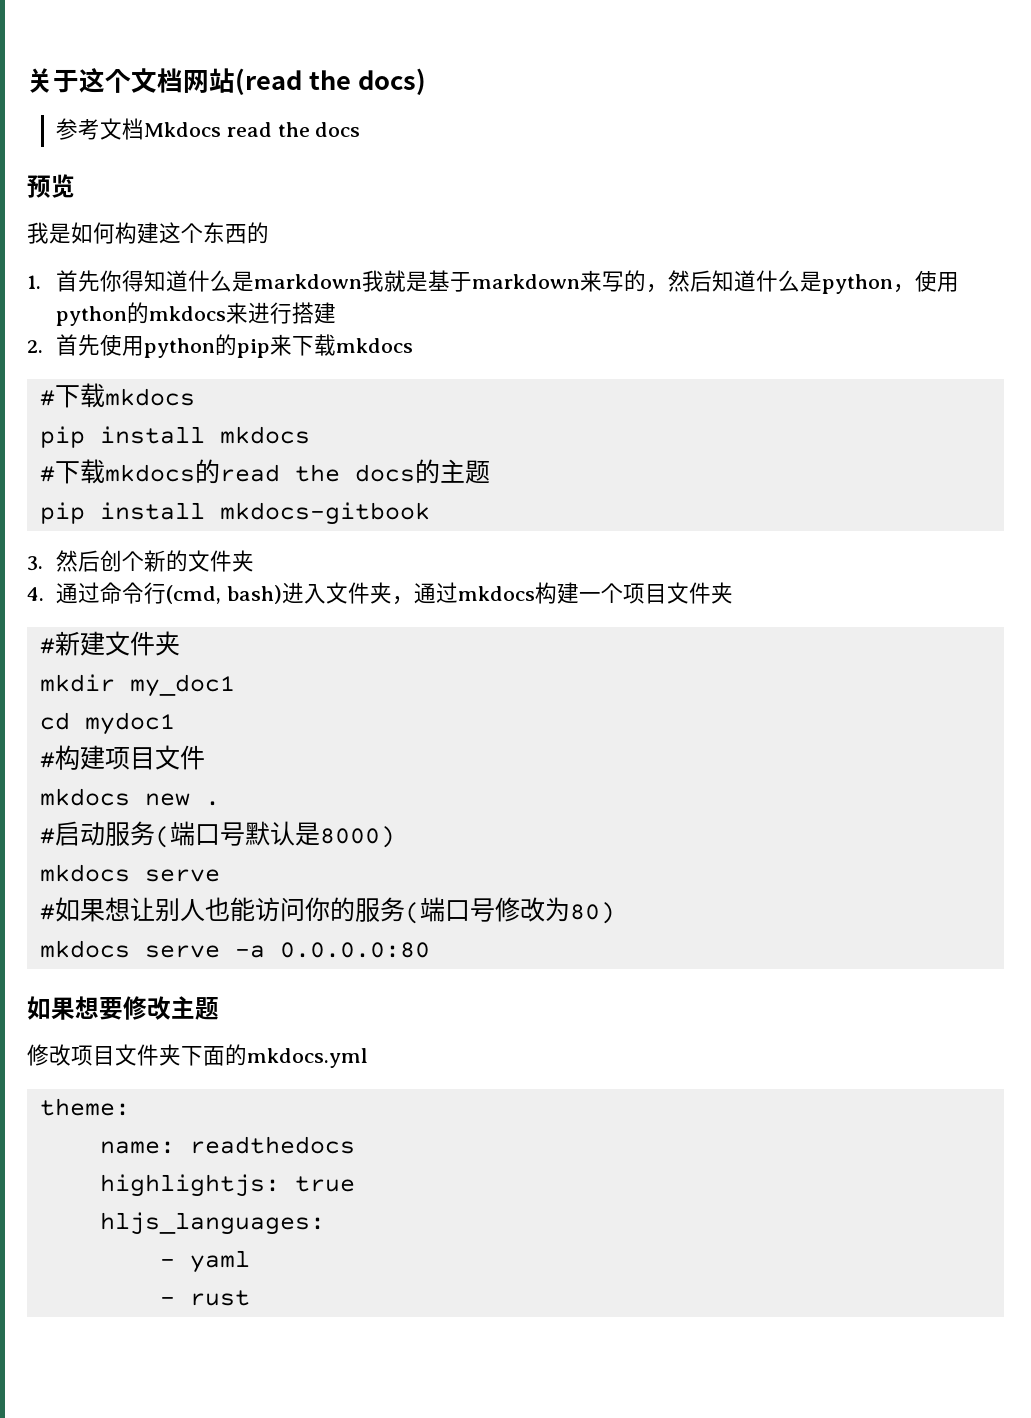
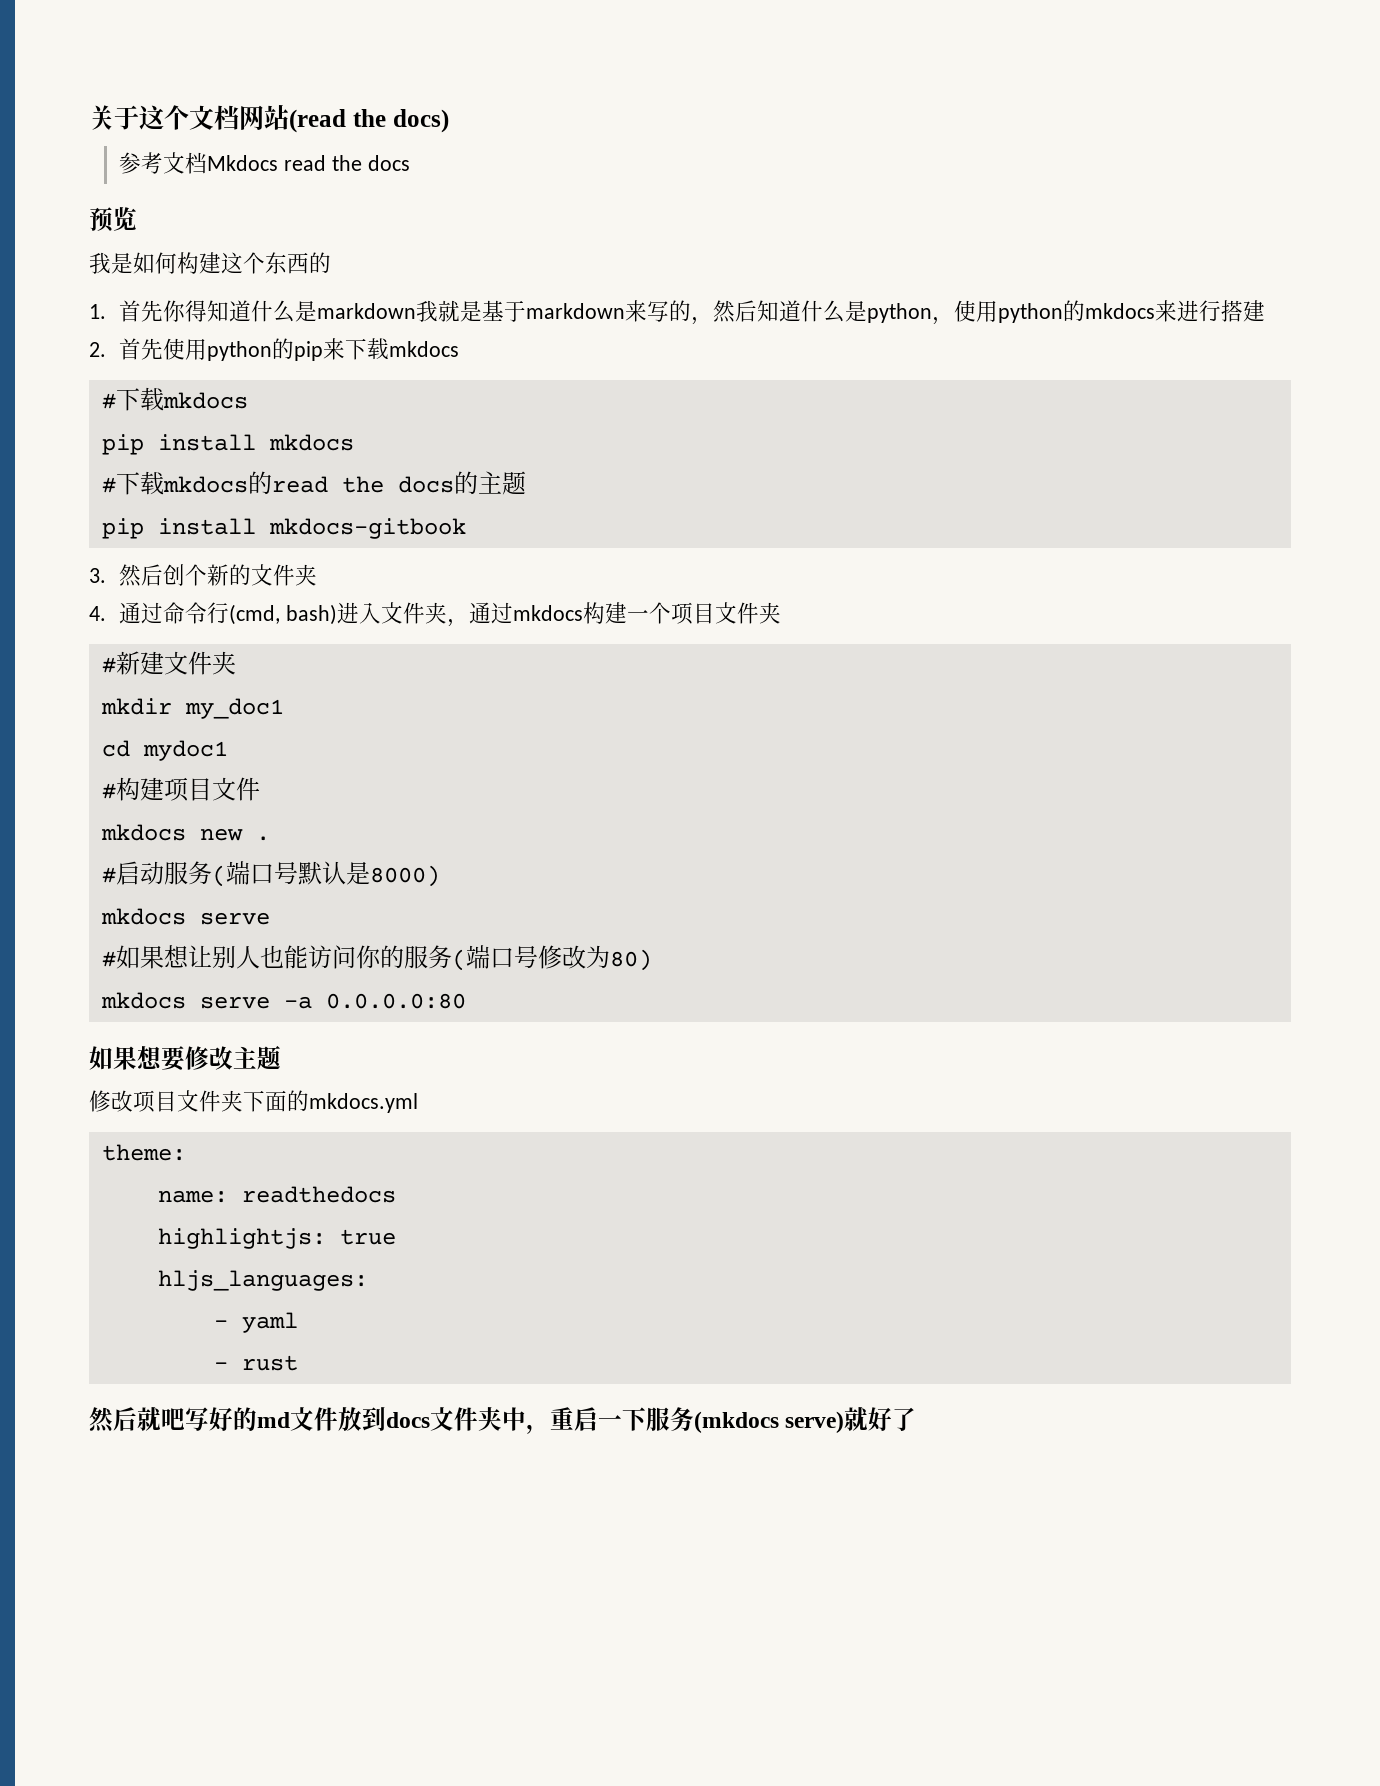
(250, 1298) none -> [89,1407,917,1434] // 然后就吧写好的md文件放到docs文件夹中，重启一下服务(mkdocs serve)就好了

